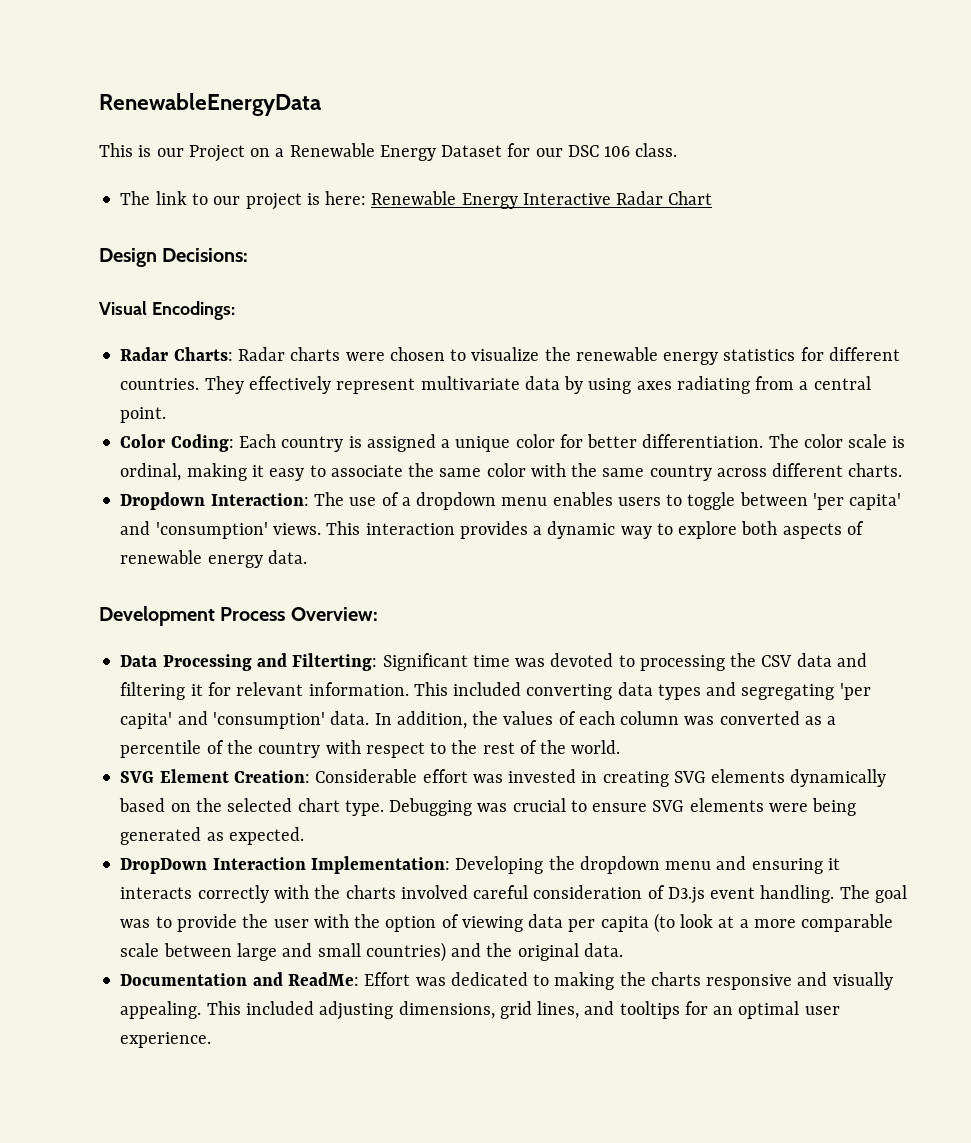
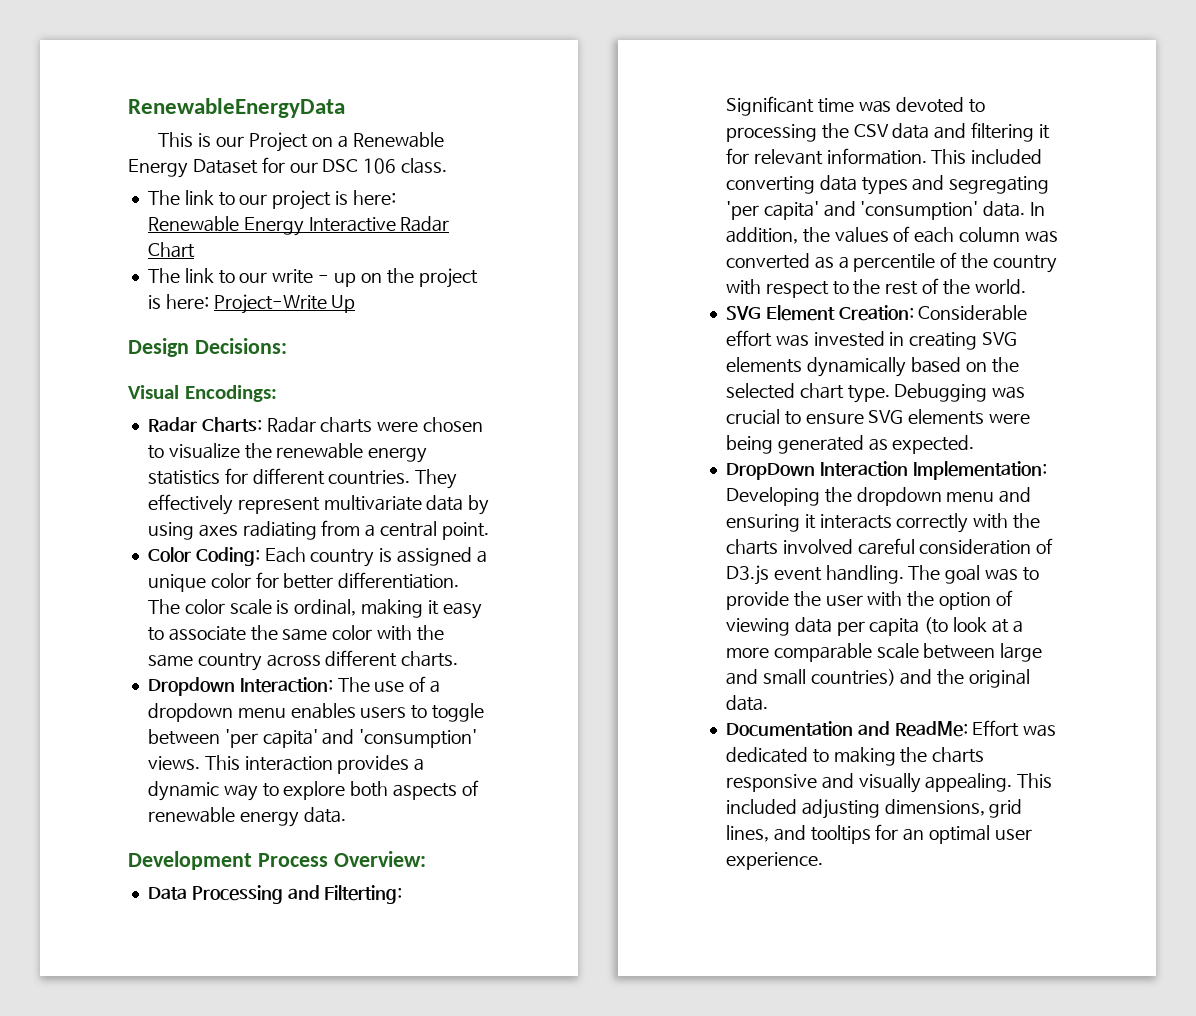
(713, 198) none -> [147,268,478,288] [147,294,356,314] // The link to our write - up on the project is here: Project-Write Up

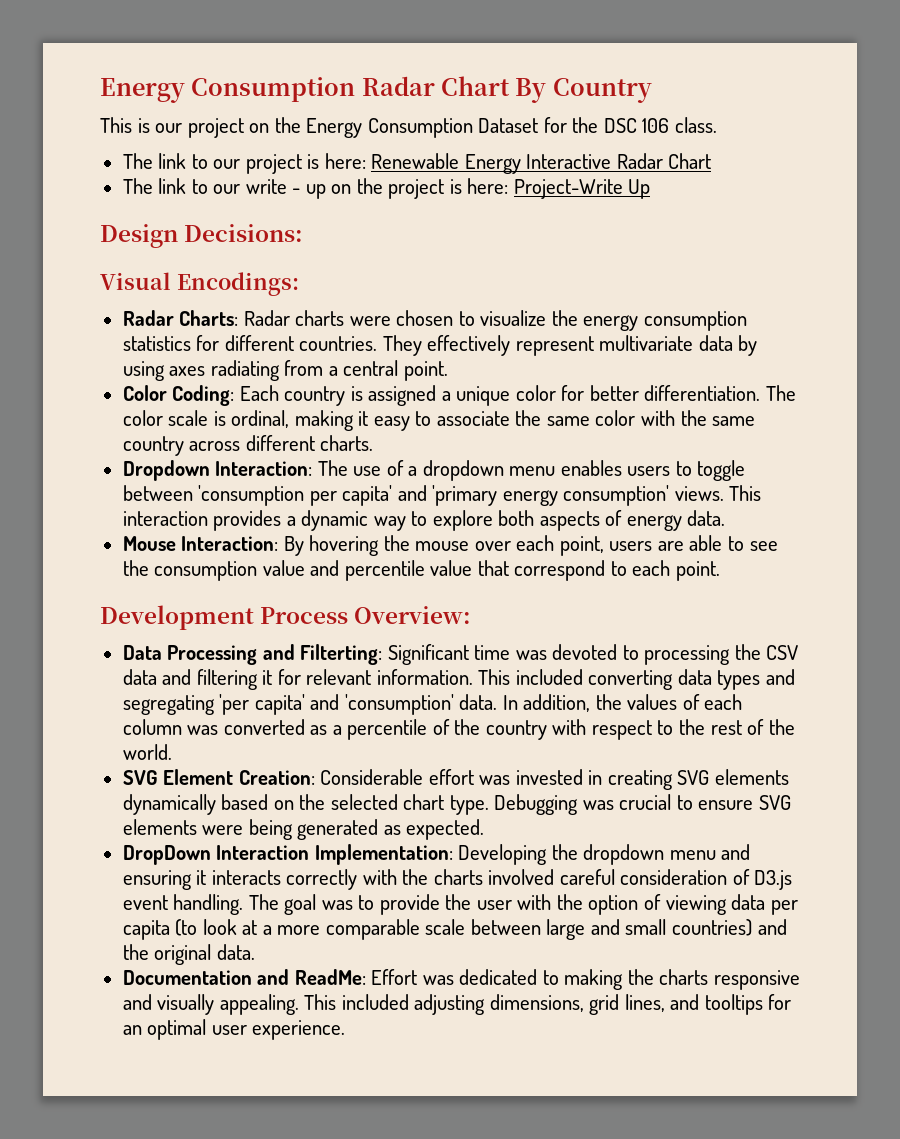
[128,98,345,118] [158,132,444,152] [128,159,188,178] RenewableEnergyData // This is our Project on a Renewable Energy -> [100,76,652,103] [100,117,473,138] Energy Consumption Radar Chart By Country // This is our project on the Energy Consumption
[289,162,318,173] our -> [572,117,599,133] the
[276,443,428,463] renewable energy -> [583,311,747,331] energy consumption
[224,729,478,748] 'per capita' and 'consumption' -> [198,485,670,506] 'consumption per capita' and 'primary energy consumption'
[147,807,235,823] renewable -> (623, 518) none
(346, 815) none -> [122,535,778,556] [122,560,720,581] // Mouse Interaction: By hovering the mouse over each point, users are able to see the consumption value and percentile value that correspond to each point.

